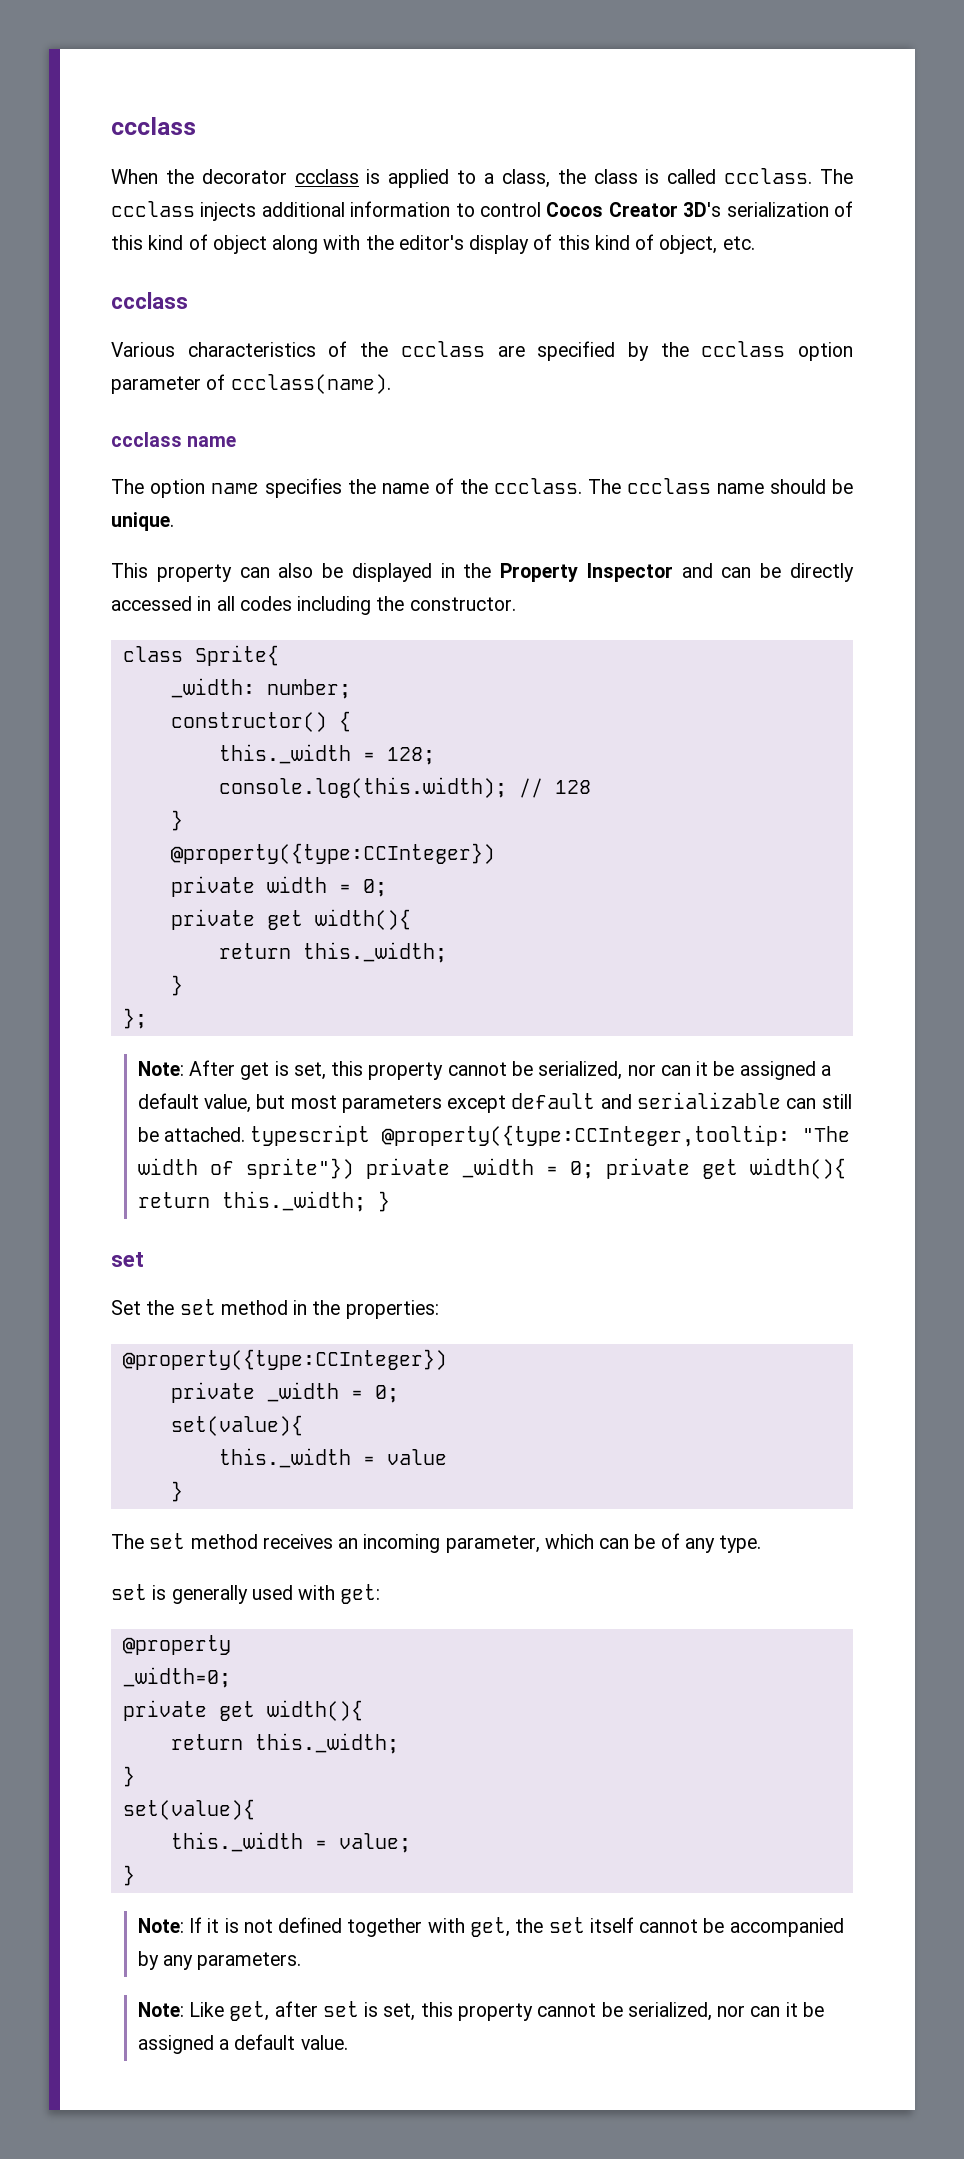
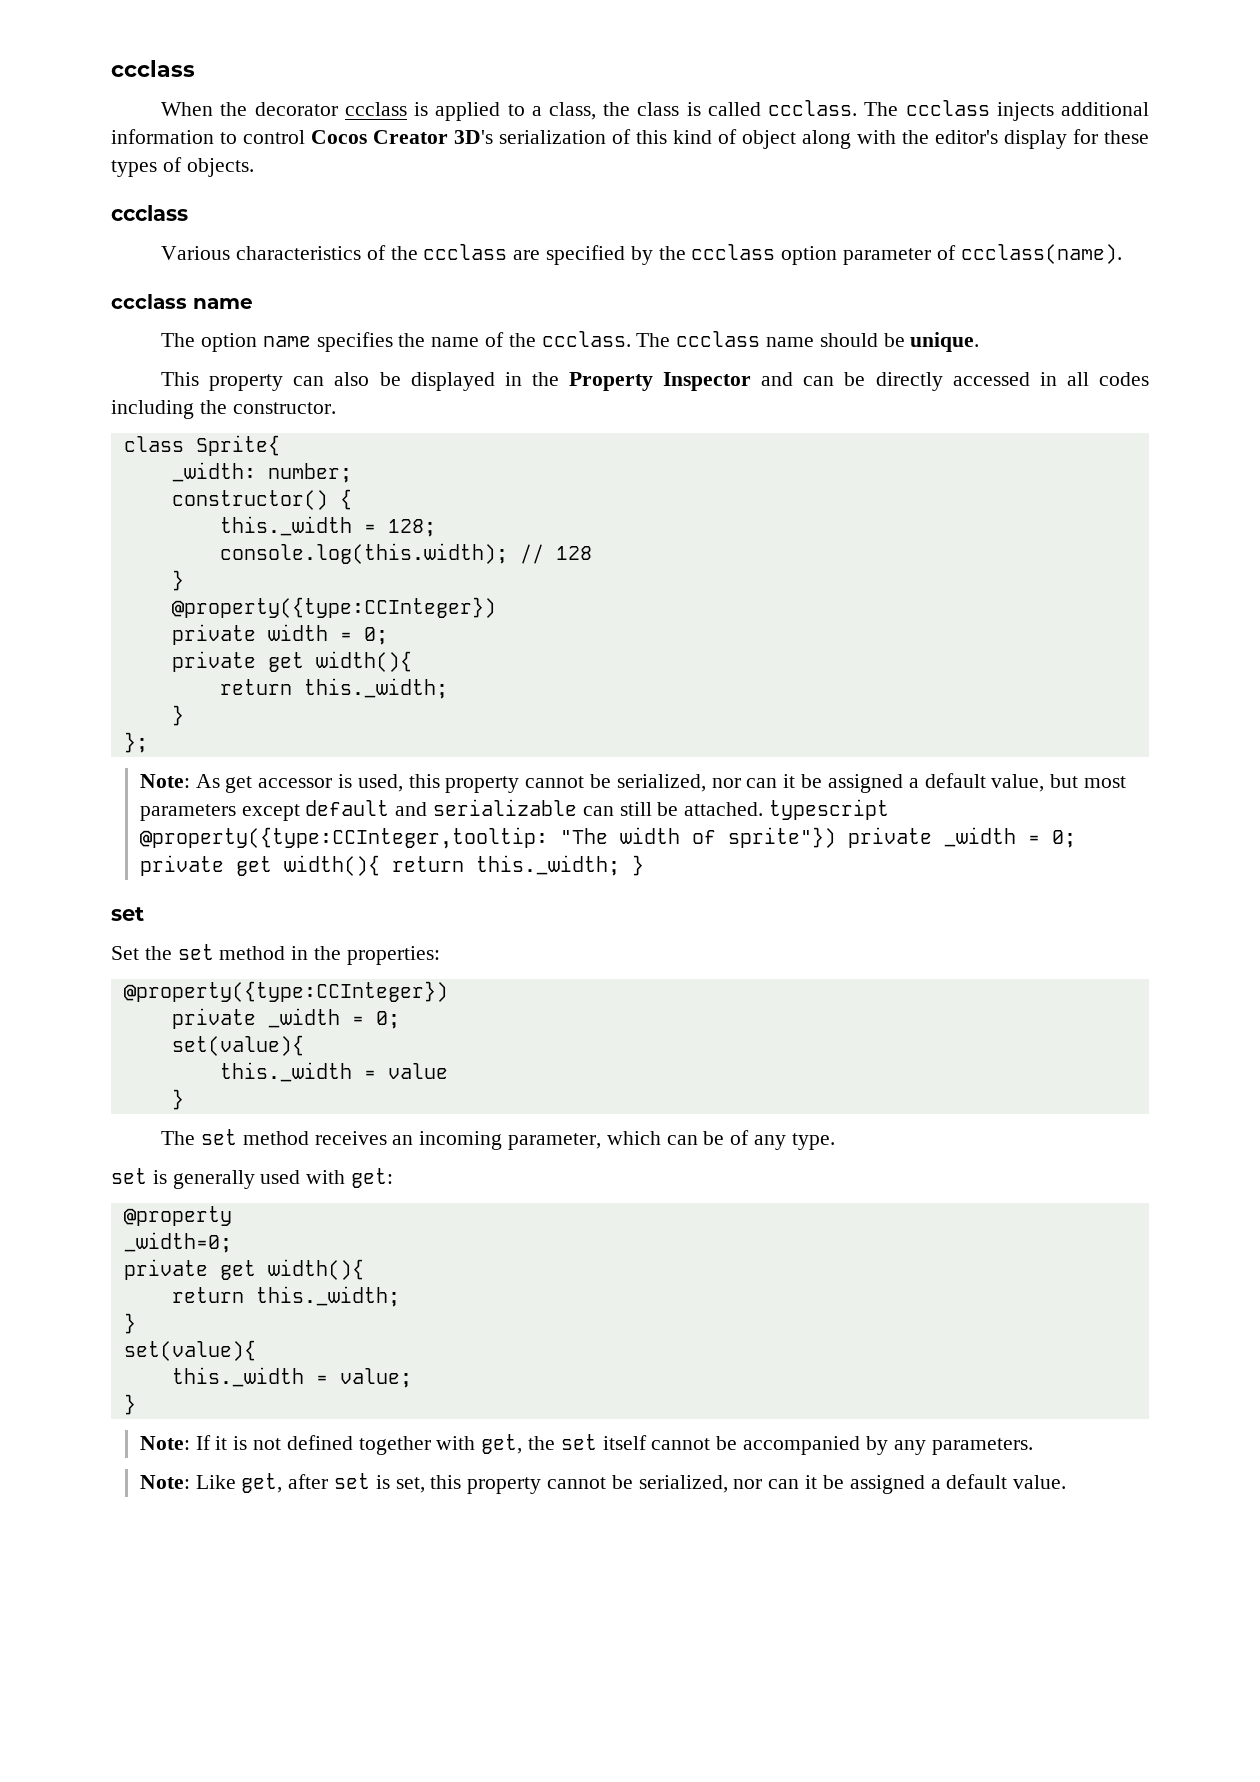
[533,234,755,254] of this kind of object, etc. -> [1073,129,1149,144] [111,157,254,177] for these types of objects.
[189,1060,326,1080] After get is set, -> [195,774,403,793] As get accessor is used,

